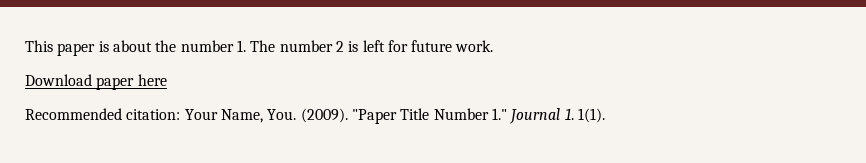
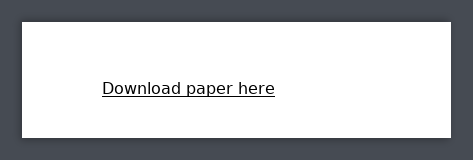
[25,40,494,56] [25,74,167,90] [25,108,605,124] This paper is about the number 1. The number 2 is left for future work. // Download paper here // Recommended citation: Your Name, You. (2009). "Paper Title Number 1." Journal 1. 1(1). -> [102,82,275,97] Download paper here

